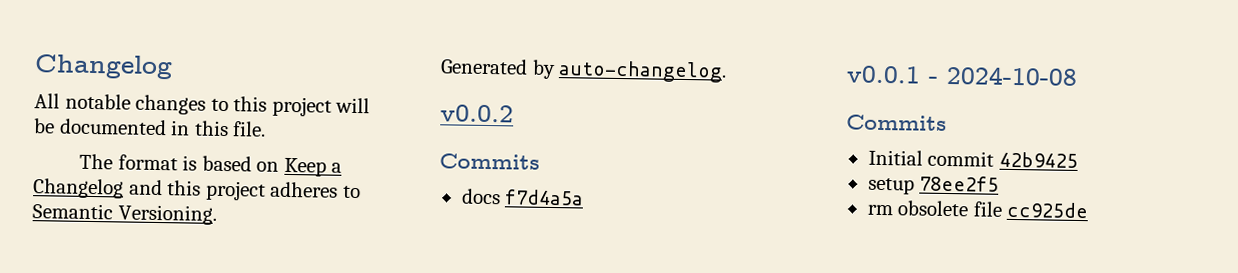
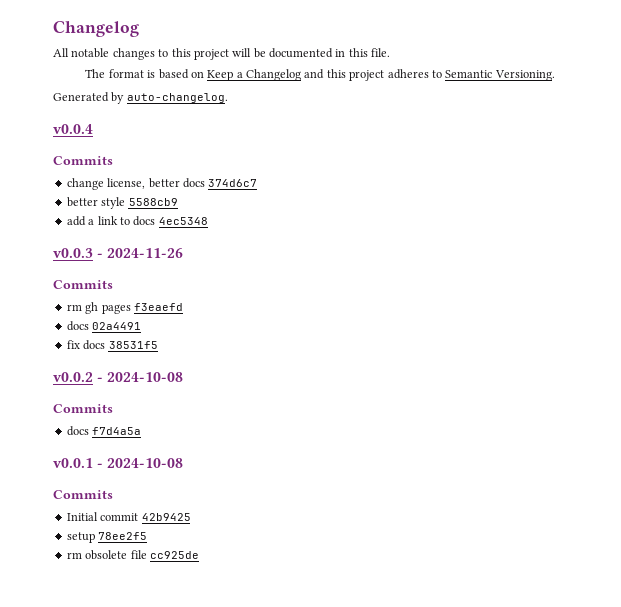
(728, 71) none -> [53,124,93,134] [53,156,113,165] [66,178,258,190] [66,197,178,209] [66,216,208,226] [53,248,184,258] [53,280,113,289] [66,302,183,314] [66,321,142,331] [66,340,158,350] // v0.0.4 // Commits // change license, better docs 374d6c7 // better style 5588cb9 // add a link to docs 4ec5348 // v0.0.3 - 2024-11-26 // Commits // rm gh pages f3eaefd // docs 02a4491 // fix docs 38531f5
(514, 113) none -> [97,372,184,382] - 2024-10-08

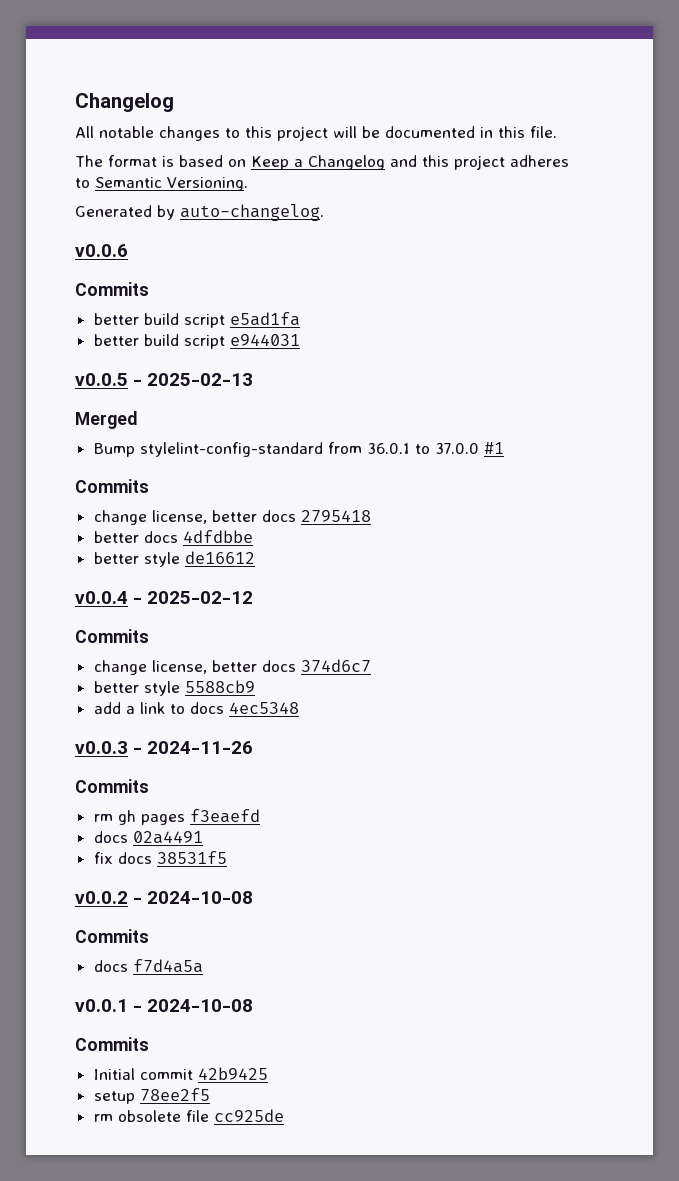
(228, 98) none -> [75,244,128,257] [75,282,149,296] [93,312,300,328] [93,334,300,349] [75,373,254,386] [75,411,137,429] [93,442,504,457] [75,479,149,493] [93,510,371,525] [93,530,253,543] [93,551,255,567] // v0.0.6 // Commits // better build script e5ad1fa // better build script e944031 // v0.0.5 - 2025-02-13 // Merged // Bump stylelint-config-standard from 36.0.1 to 37.0.0 #1 // Commits // change license, better docs 2795418 // better docs 4dfdbbe // better style de16612
(93, 129) none -> [133,591,254,604] - 2025-02-12

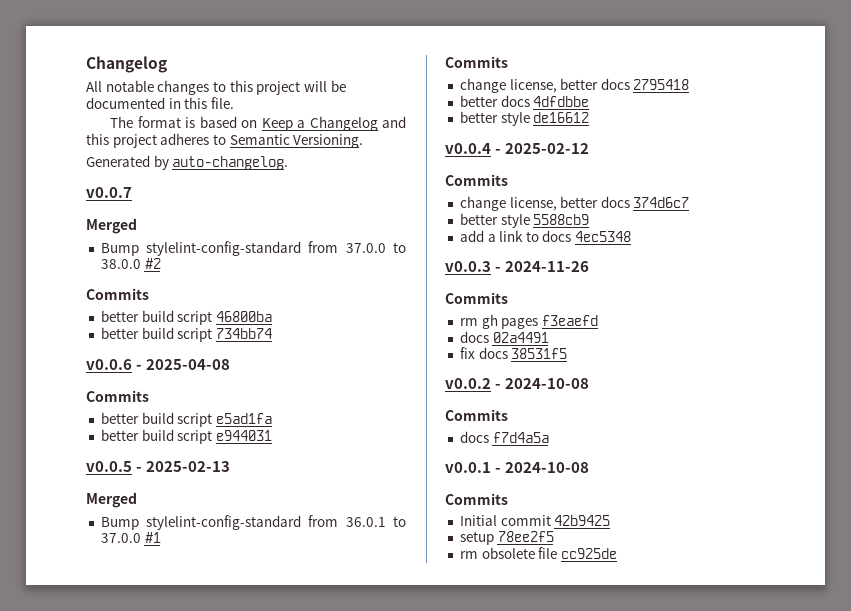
(324, 212) none -> [86,187,132,198] [86,218,137,234] [100,241,406,256] [100,258,161,269] [86,288,149,300] [100,310,272,325] [100,327,272,342] // v0.0.7 // Merged // Bump stylelint-config-standard from 37.0.0 to 38.0.0 #2 // Commits // better build script 46800ba // better build script 734bb74
(128, 250) none -> [136,359,231,370] - 2025-04-08

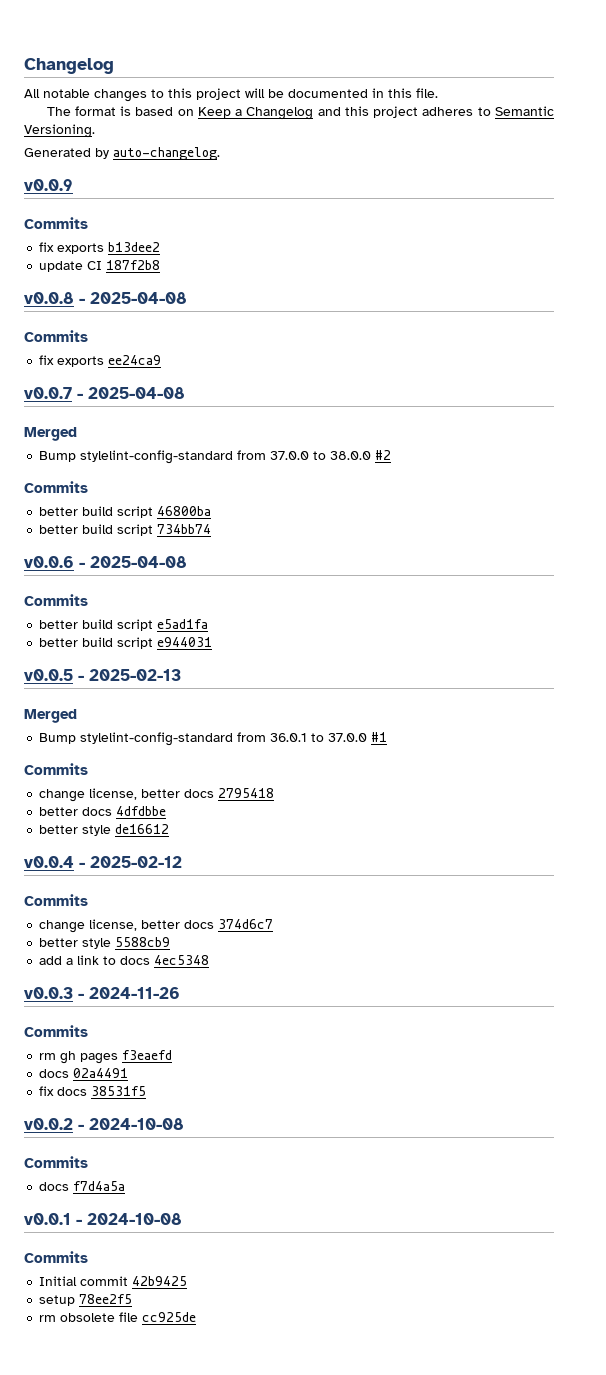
(289, 163) none -> [24,179,73,191] [24,217,88,229] [39,242,161,254] [39,260,161,272] [24,292,187,304] [24,330,88,342] [39,355,162,367] // v0.0.9 // Commits // fix exports b13dee2 // update CI 187f2b8 // v0.0.8 - 2025-04-08 // Commits // fix exports ee24ca9
(132, 192) none -> [77,387,185,399] - 2025-04-08

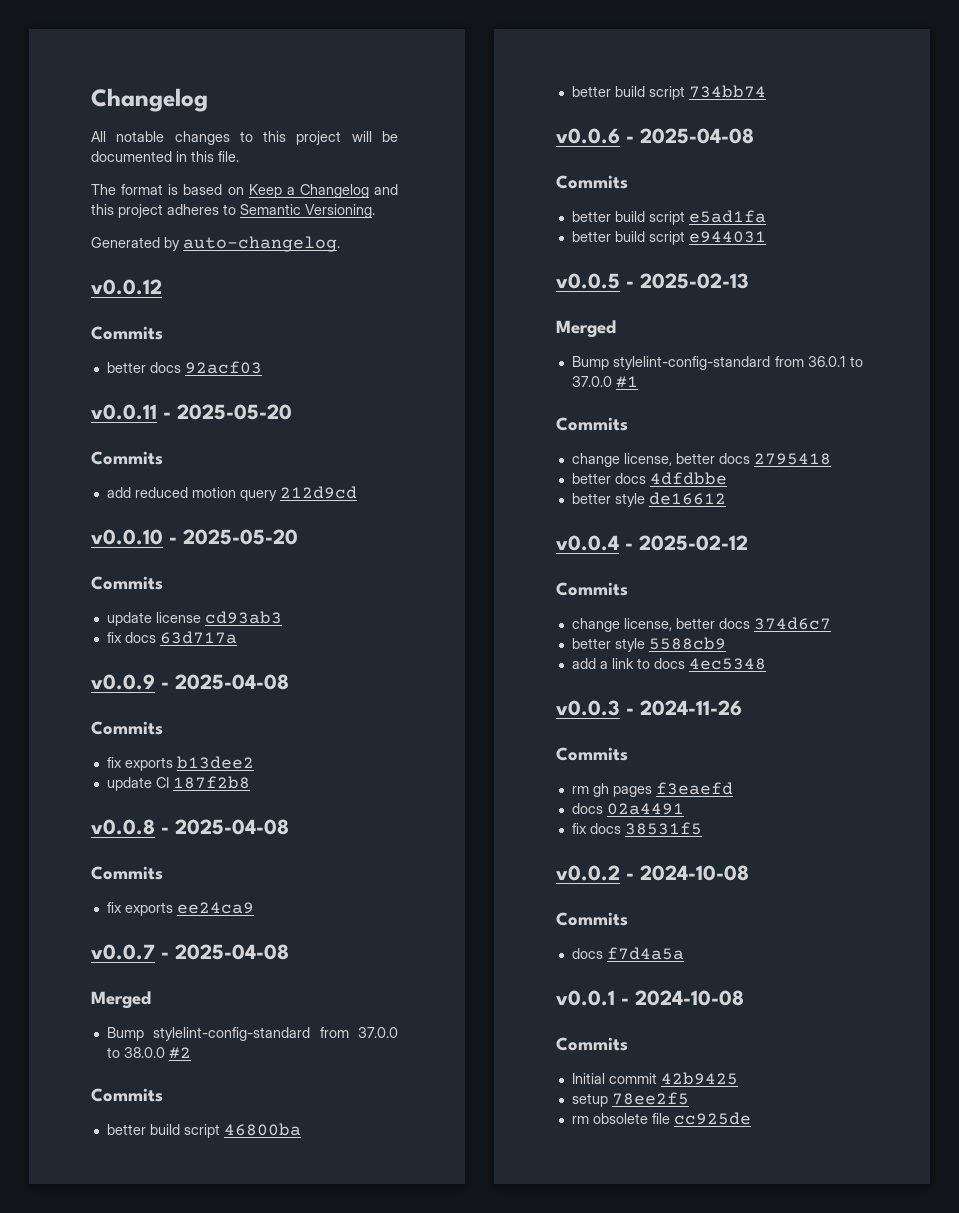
(220, 153) none -> [91,279,162,295] [91,326,163,340] [106,361,262,374] [91,404,292,420] [91,451,163,465] [106,486,357,501] [91,529,298,545] [91,576,163,590] [106,611,282,626] [106,631,237,644] // v0.0.12 // Commits // better docs 92acf03 // v0.0.11 - 2025-05-20 // Commits // add reduced motion query 212d9cd // v0.0.10 - 2025-05-20 // Commits // update license cd93ab3 // fix docs 63d717a
(73, 185) none -> [161,674,289,690] - 2025-04-08

